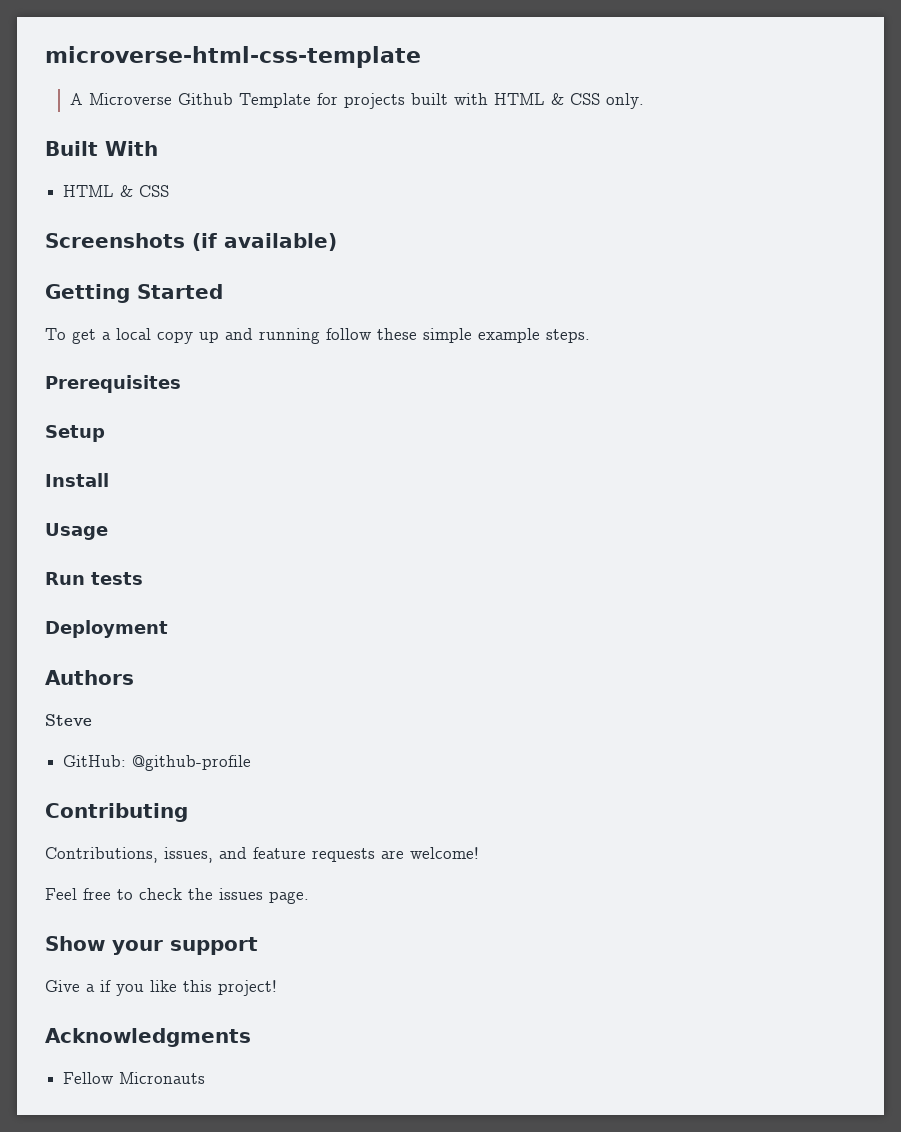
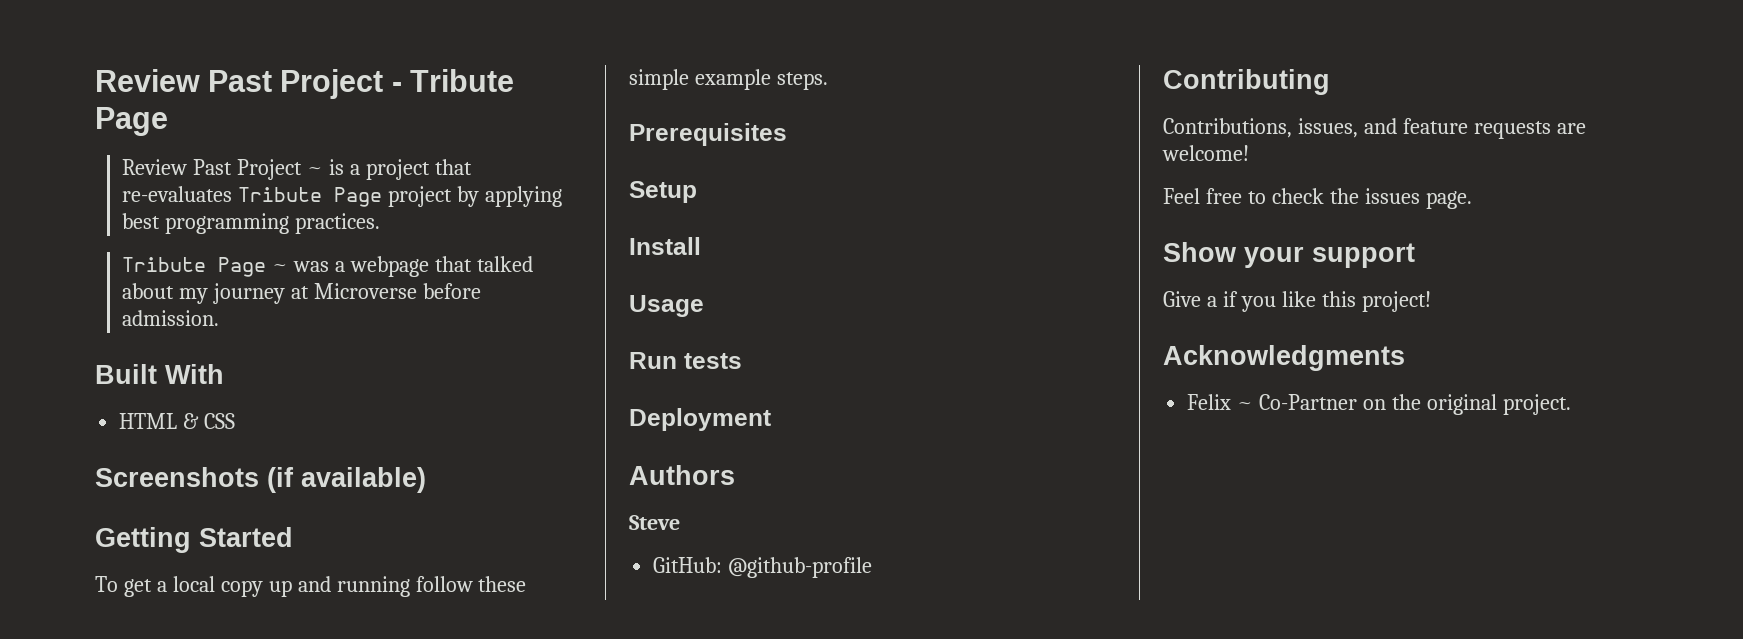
[45,46,421,68] [69,93,644,109] microverse-html-css-template // A Microverse Github Template for projects built with HTML & CSS only. -> [95,69,514,99] [95,107,168,136] [122,159,472,180] [122,186,562,207] [122,213,380,234] [122,256,533,277] [122,283,481,304] [122,310,220,326] Review Past Project - Tribute Page // Review Past Project ~ is a project that re-evaluates Tribute Page project by applying best programming practices. // Tribute Page ~ was a webpage that talked about my journey at Microverse before admission.
[63,1072,206,1084] Fellow Micronauts -> [1187,394,1571,415] Felix ~ Co-Partner on the original project.

